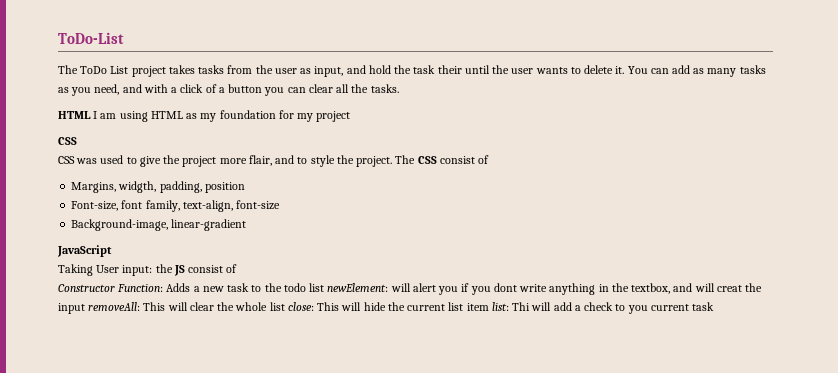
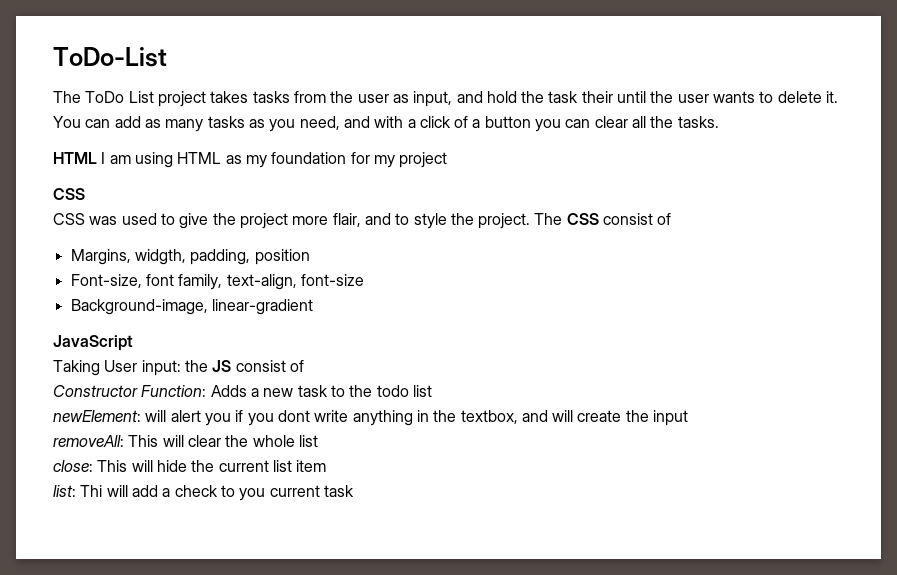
(325, 287) none -> (432, 391) //
[716,285,742,292] creat -> [577,410,622,422] create
(85, 308) none -> (689, 418) //
(285, 306) none -> (318, 441) //
(489, 307) none -> (327, 466) //

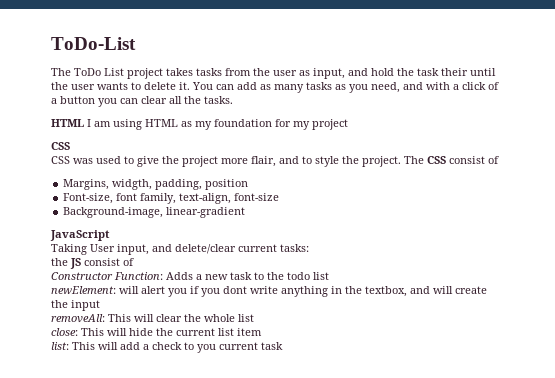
[141,360,181,376] input: -> [117,244,309,255] input, and delete/clear current tasks: //
[80,485,103,497] Thi -> [72,342,95,350] This

